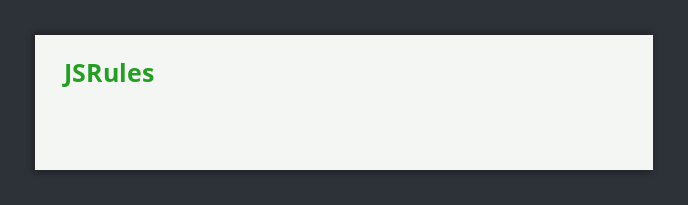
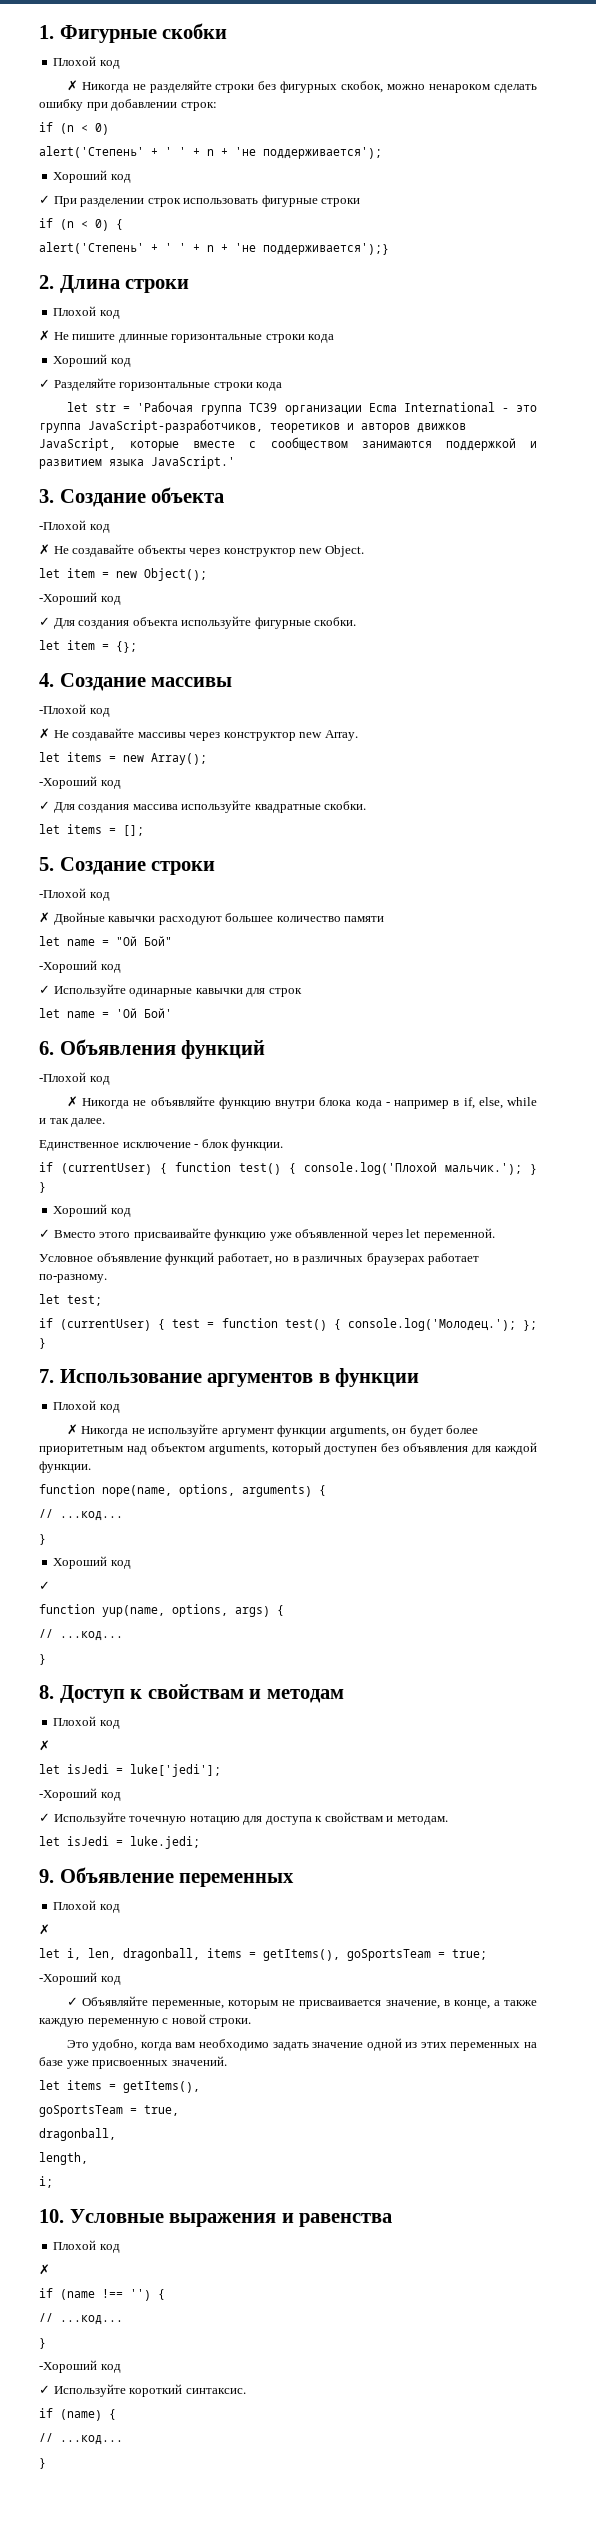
[62,63,154,87] JSRules -> [39,23,228,43] [53,56,120,69] [66,80,537,93] [39,99,217,111] [39,122,109,135] [39,146,382,159] [53,170,131,183] [39,195,361,207] [39,218,123,231] [39,242,389,255] [39,275,190,293] [53,306,120,319] [39,330,335,343] [53,354,131,367] [39,378,283,391] [66,401,537,415] [39,419,466,433] [39,437,537,451] [39,456,235,469] [39,487,225,507] [39,520,110,533] [39,544,364,557] [39,568,207,581] [39,592,121,605] [39,616,357,629] [39,640,137,653] [39,673,233,691] [39,704,110,717] [39,728,358,741] [39,752,207,765] [39,776,121,789] [39,800,367,813] [39,824,144,836] [39,857,216,875] [39,888,110,901] [39,912,385,925] [39,936,172,946] [39,960,121,973] [39,984,302,997] [39,1008,172,1018] [39,1039,266,1059] [39,1072,110,1085] [66,1096,537,1109] [39,1118,106,1127] [39,1139,284,1151] [39,1162,537,1175] [39,1182,46,1193] [53,1204,131,1217] [39,1228,495,1241] [39,1252,480,1265] [39,1274,107,1283] [39,1294,102,1306] [39,1318,537,1331] [39,1338,46,1349] [39,1368,420,1387] [53,1400,120,1413] [66,1424,479,1437] [39,1442,538,1455] [39,1461,91,1473] [39,1484,326,1497] [39,1509,123,1521] [39,1534,46,1545] [53,1556,131,1569] [39,1581,50,1590] [39,1604,284,1617] [39,1629,123,1641] [39,1654,46,1665] [39,1684,344,1703] [53,1716,120,1729] [39,1740,50,1751] [39,1764,221,1777] [39,1788,121,1801] [39,1812,448,1825] [39,1836,200,1849] [39,1867,295,1887] [53,1900,120,1913] [39,1924,50,1935] [39,1948,487,1961] [39,1972,121,1985] [66,1996,537,2009] [39,2014,252,2027] [66,2038,538,2051] [39,2056,227,2069] [39,2080,200,2093] [39,2105,179,2117] [39,2128,116,2141] [39,2152,88,2165] [39,2176,53,2188] [39,2209,393,2227] [53,2240,120,2253] [39,2264,50,2275] [39,2288,165,2301] [39,2313,123,2325] [39,2338,46,2349] [39,2360,121,2373] [39,2384,246,2397] [39,2408,116,2421] [39,2433,123,2445] [39,2458,46,2469] 1. Фигурные скобки // Плохой код // ✗ Никогда не разделяйте строки без фигурных скобок, можно ненароком сделать ошибку при добавлении строк: // if (n < 0) // alert('Степень' + ' ' + n + 'не поддерживается'); // Хороший код // ✓ При разделении строк использовать фигурные строки // if (n < 0) { // alert('Степень' + ' ' + n + 'не поддерживается');} // 2. Длина строки // Плохой код // ✗ Не пишите длинные горизонтальные строки кода // Хороший код // ✓ Разделяйте горизонтальные строки кода // let str = 'Рабочая группа TC39 организации Ecma International - это группа JavaScript-разработчиков, теоретиков и авторов движков JavaScript, которые вместе с сообществом занимаются поддержкой и развитием языка JavaScript.' // 3. Создание объекта // -Плохой код // ✗ Не создавайте объекты через конструктор new Object. // let item = new Object(); // -Хороший код // ✓ Для создания объекта используйте фигурные скобки. // let item = {}; // 4. Создание массивы // -Плохой код // ✗ Не создавайте массивы через конструктор new Array. // let items = new Array(); // -Хороший код // ✓ Для создания массива используйте квадратные скобки. // let items = []; // 5. Создание строки // -Плохой код // ✗ Двойные кавычки расходуют большее количество памяти // let name = "Ой Бой" // -Хороший код // ✓ Используйте одинарные кавычки для строк // let name = 'Ой Бой' // 6. Объявления функций // -Плохой код // ✗ Никогда не объявляйте функцию внутри блока кода - например в if, else, while и так далее. // Единственное исключение - блок функции. // if (currentUser) { function test() { console.log('Плохой мальчик.'); } } // Хороший код // ✓ Вместо этого присваивайте функцию уже объявленной через let переменной. // Условное объявление функций работает, но в различных браузерах работает по-разному. // let test; // if (currentUser) { test = function test() { console.log('Молодец.'); }; } // 7. Использование аргументов в функции // Плохой код // ✗ Никогда не используйте аргумент функции arguments, он будет более приоритетным над объектом arguments, который доступен без объявления для каждой функции. // function nope(name, options, arguments) { // // ...код... // } // Хороший код // ✓ // function yup(name, options, args) { // // ...код... // } // 8. Доступ к свойствам и методам // Плохой код // ✗ // let isJedi = luke['jedi']; // -Хороший код // ✓ Используйте точечную нотацию для доступа к свойствам и методам. // let isJedi = luke.jedi; // 9. Объявление переменных // Плохой код // ✗ // let i, len, dragonball, items = getItems(), goSportsTeam = true; // -Хороший код // ✓ Объявляйте переменные, которым не присваивается значение, в конце, а также каждую переменную с новой строки. // Это удобно, когда вам необходимо задать значение одной из этих переменных на базе уже присвоенных значений. // let items = getItems(), // goSportsTeam = true, // dragonball, // length, // i; // 10. Условные выражения и равенства // Плохой код // ✗ // if (name !== '') { // // ...код... // } // -Хороший код // ✓ Используйте короткий синтаксис. // if (name) { // // ...код... // }

